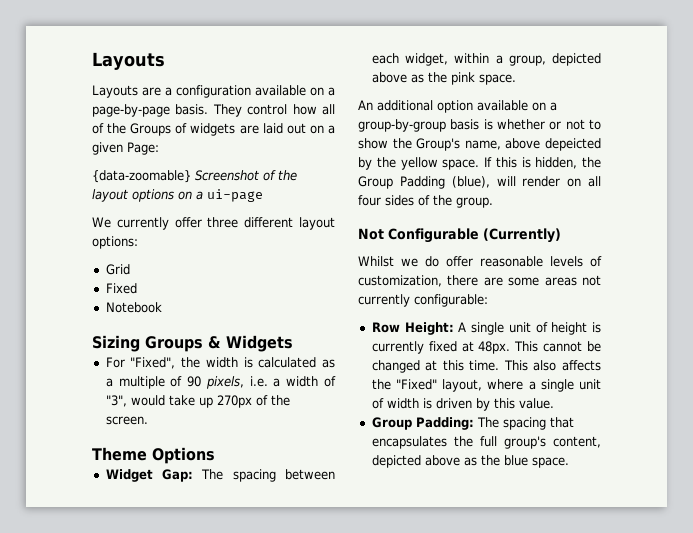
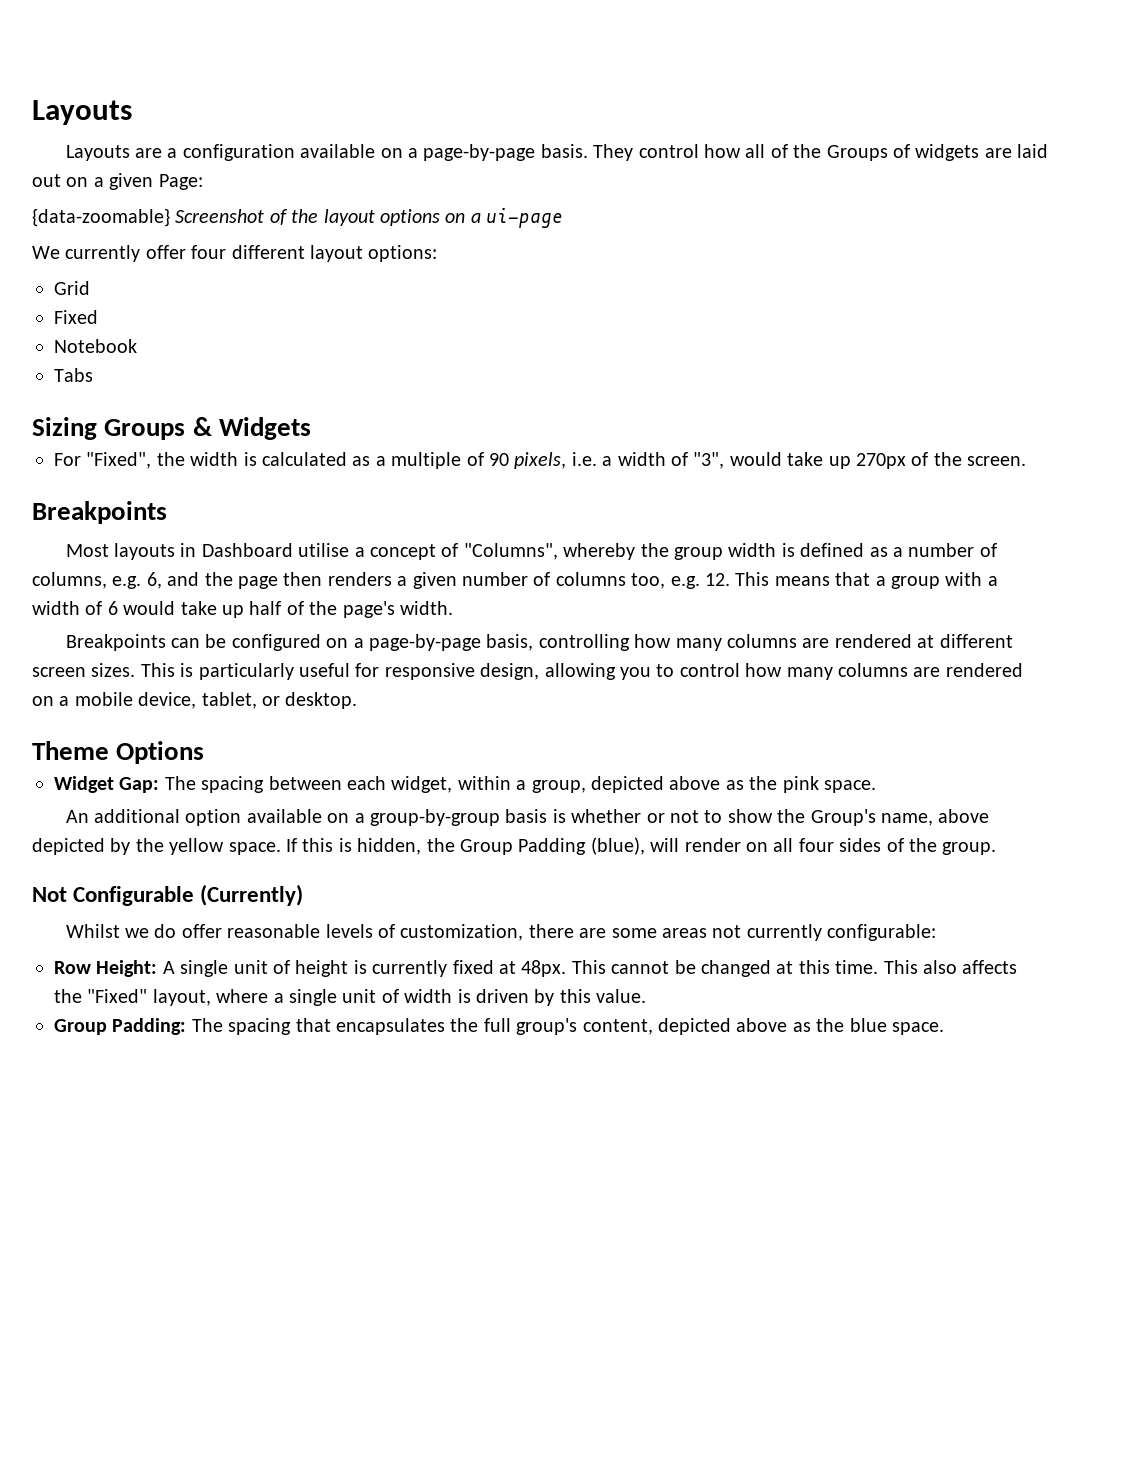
[207,217,239,228] three -> [191,245,227,259] four
(162, 307) none -> [54,368,93,382] // Tabs
(148, 420) none -> [32,501,167,524] [65,543,997,560] [32,572,998,589] [32,601,453,618] [65,634,1013,651] [32,663,1023,680] [32,692,358,709] // Breakpoints // Most layouts in Dashboard utilise a concept of "Columns", whereby the group width is defined as a number of columns, e.g. 6, and the page then renders a given number of columns too, e.g. 12. This means that a group with a width of 6 would take up half of the page's width. // Breakpoints can be configured on a page-by-page basis, controlling how many columns are rendered at different screen sizes. This is particularly useful for responsive design, allowing you to control how many columns are rendered on a mobile device, tablet, or desktop.
[545,138,601,151] depeicted -> [32,838,105,855] depicted

